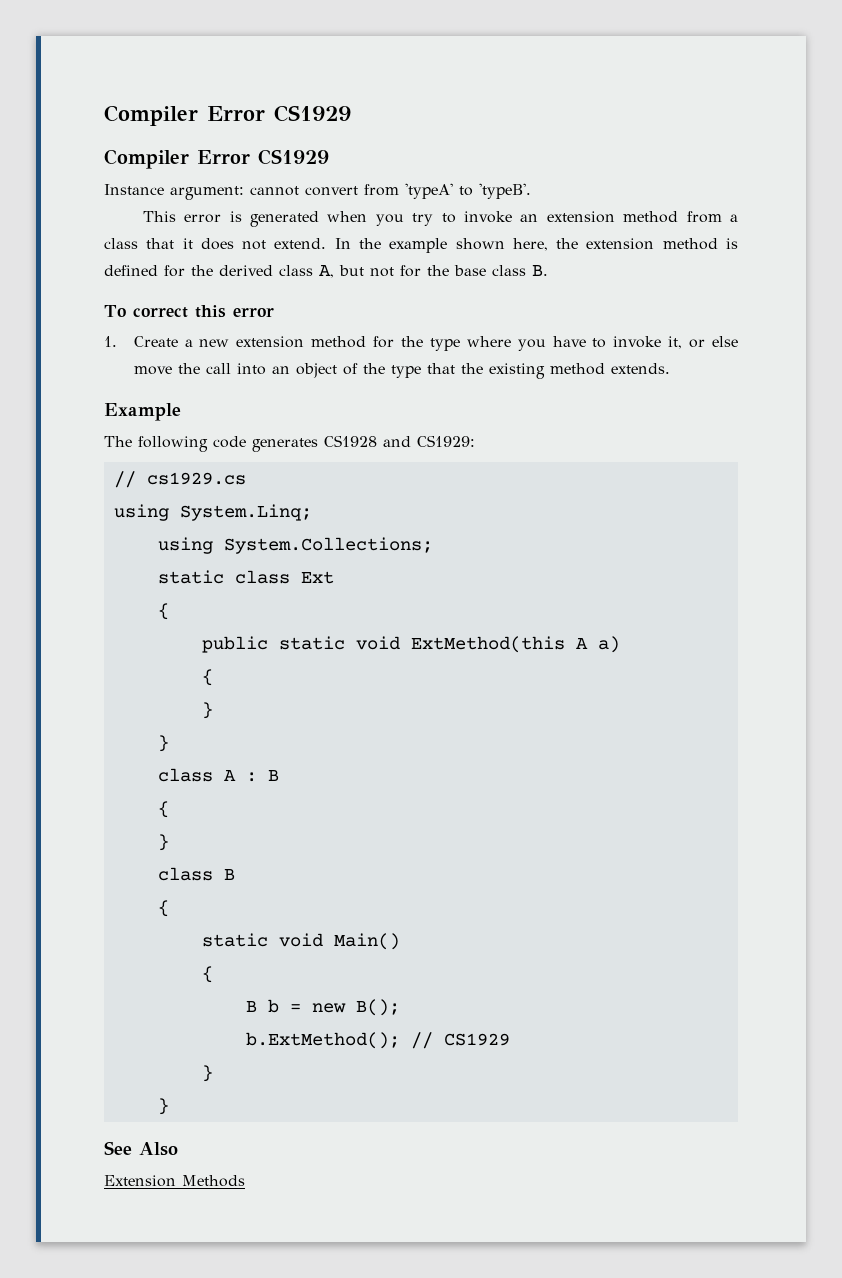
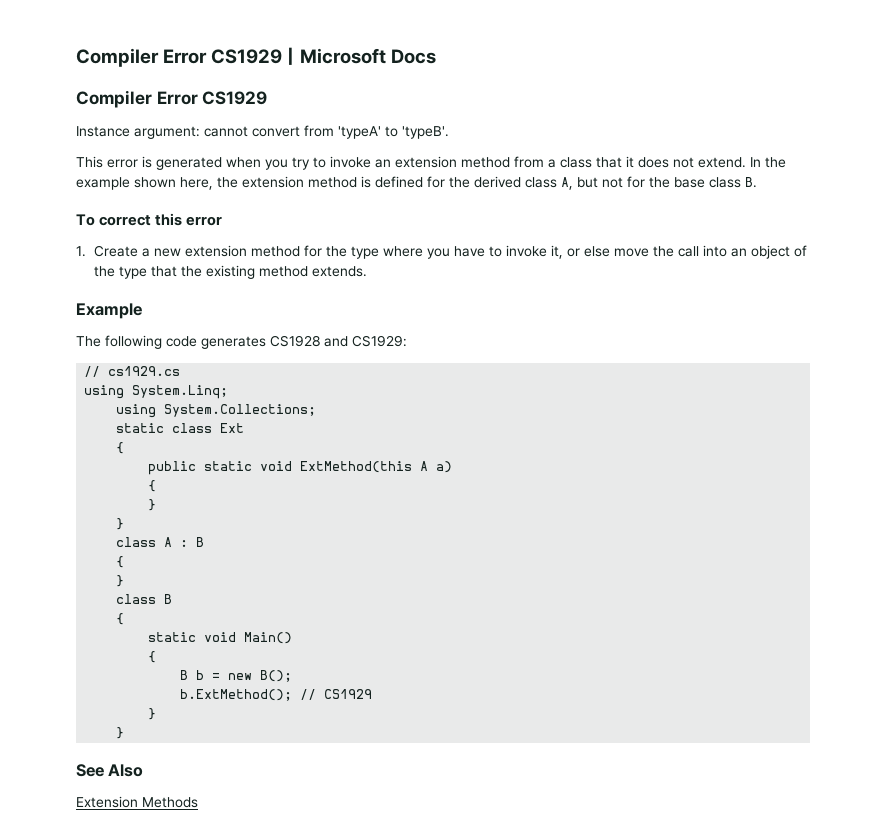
[104,105,351,126] Compiler Error CS1929 -> [76,47,436,67] Compiler Error CS1929 | Microsoft Docs

